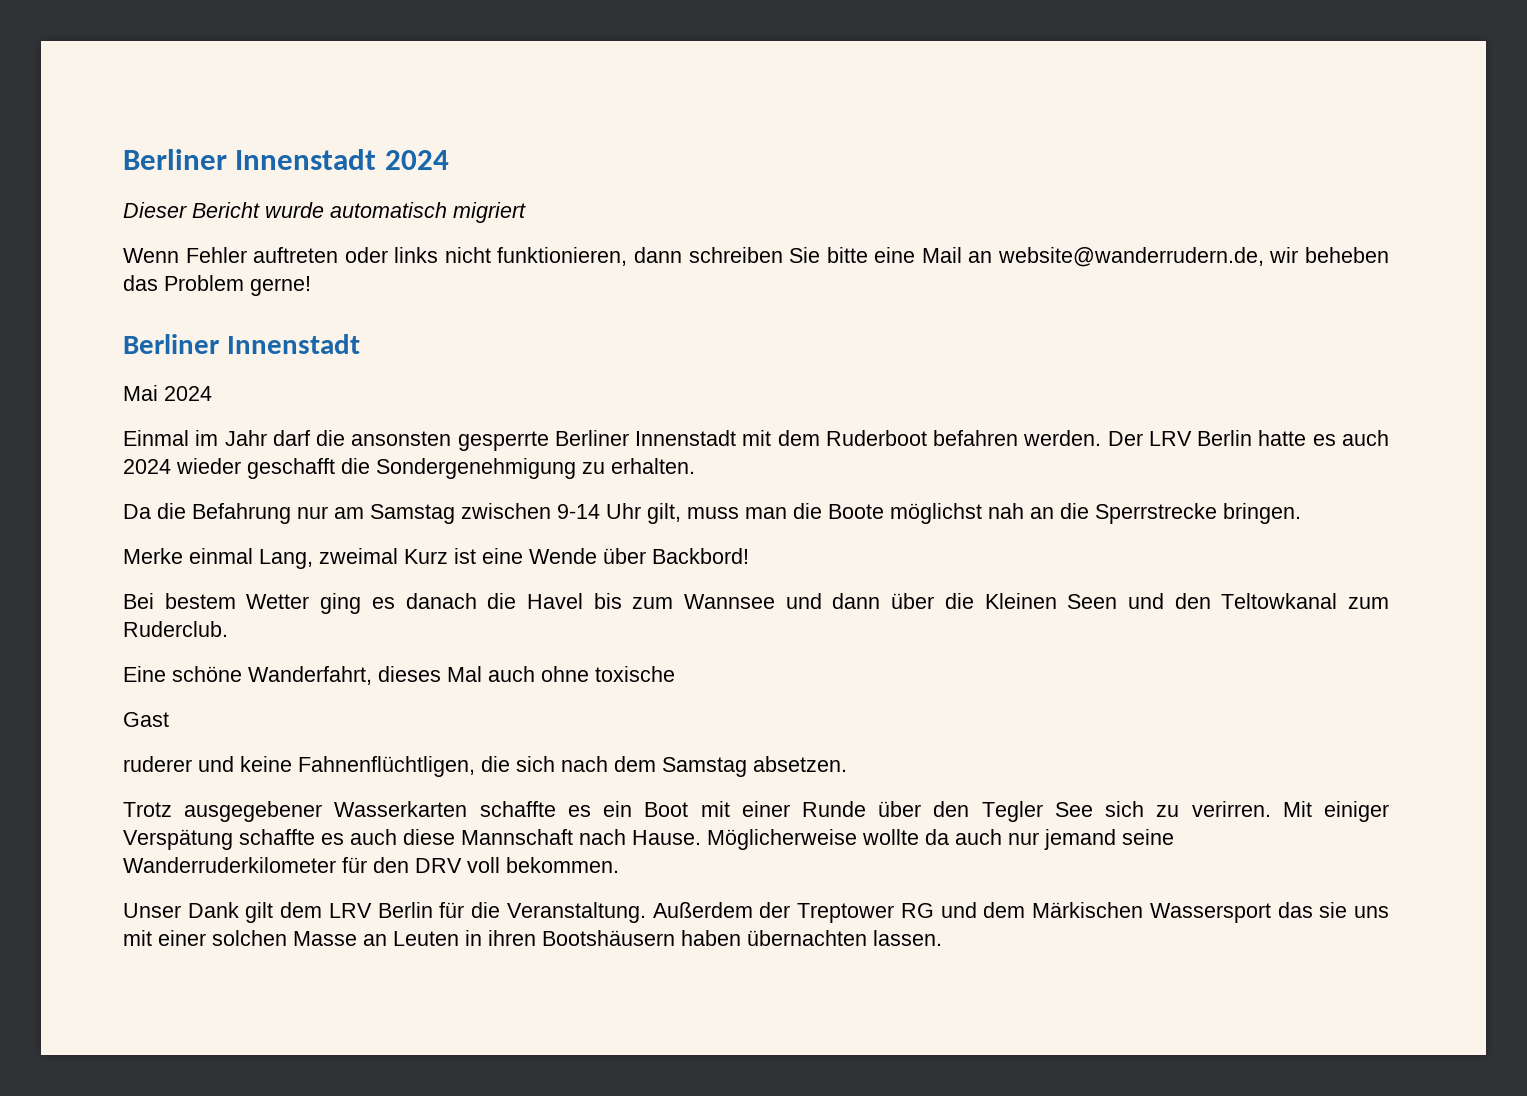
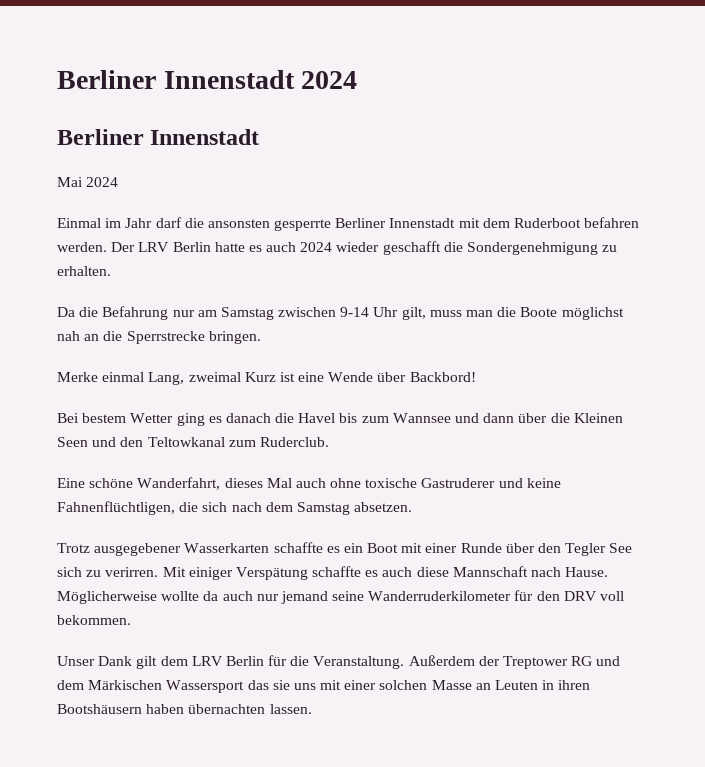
[123,202,526,223] [123,247,1389,267] [123,275,311,296] // Dieser Bericht wurde automatisch migriert // Wenn Fehler auftreten oder links nicht funktionieren, dann schreiben Sie bitte eine Mail an website@wanderrudern.de, wir beheben das Problem gerne! -> (358, 80) none
[123,712,169,727] [123,756,192,772] // Gast // ruderer -> [421,478,496,488] Gastruderer

